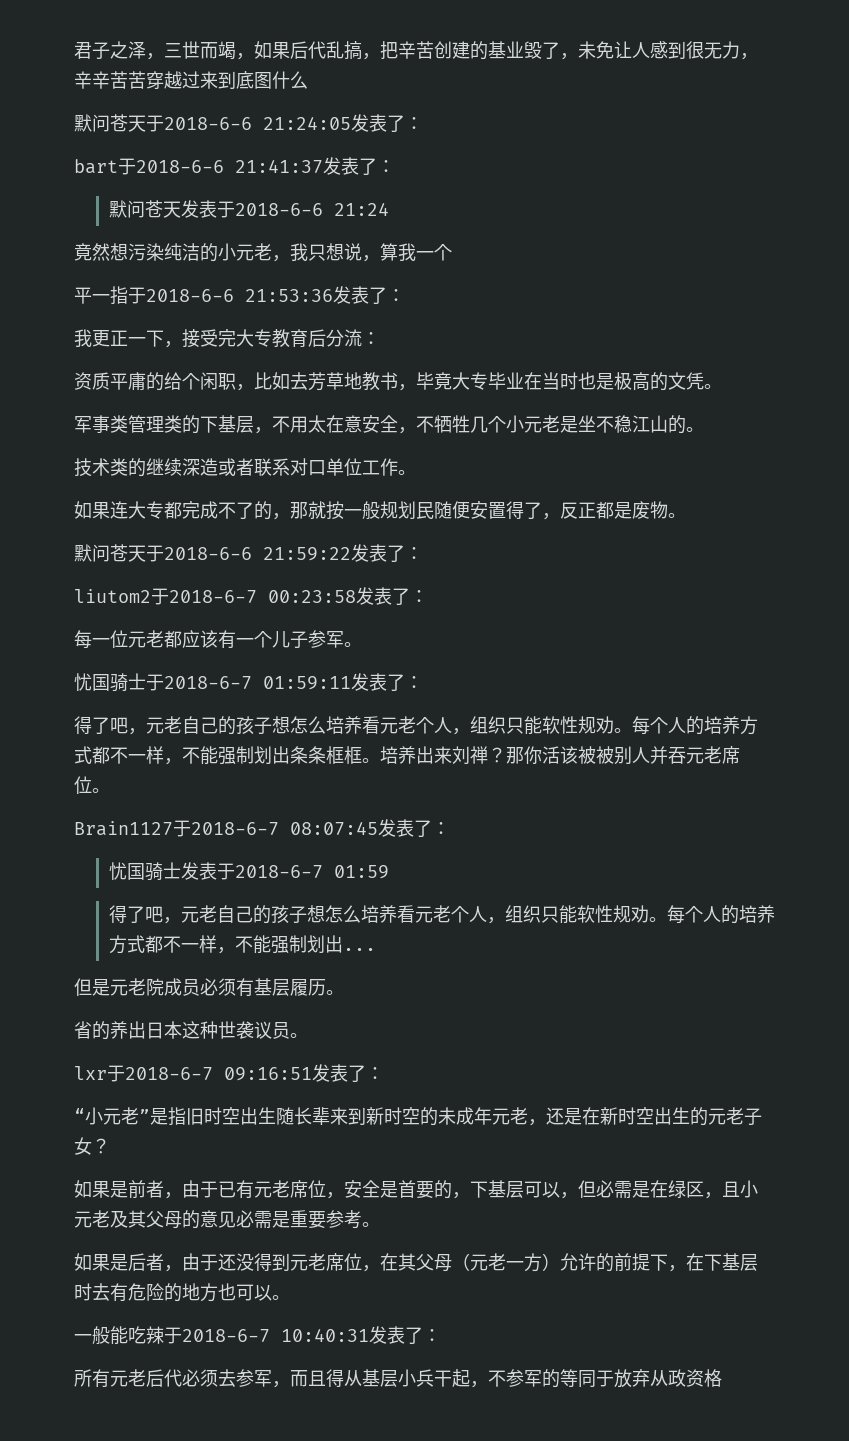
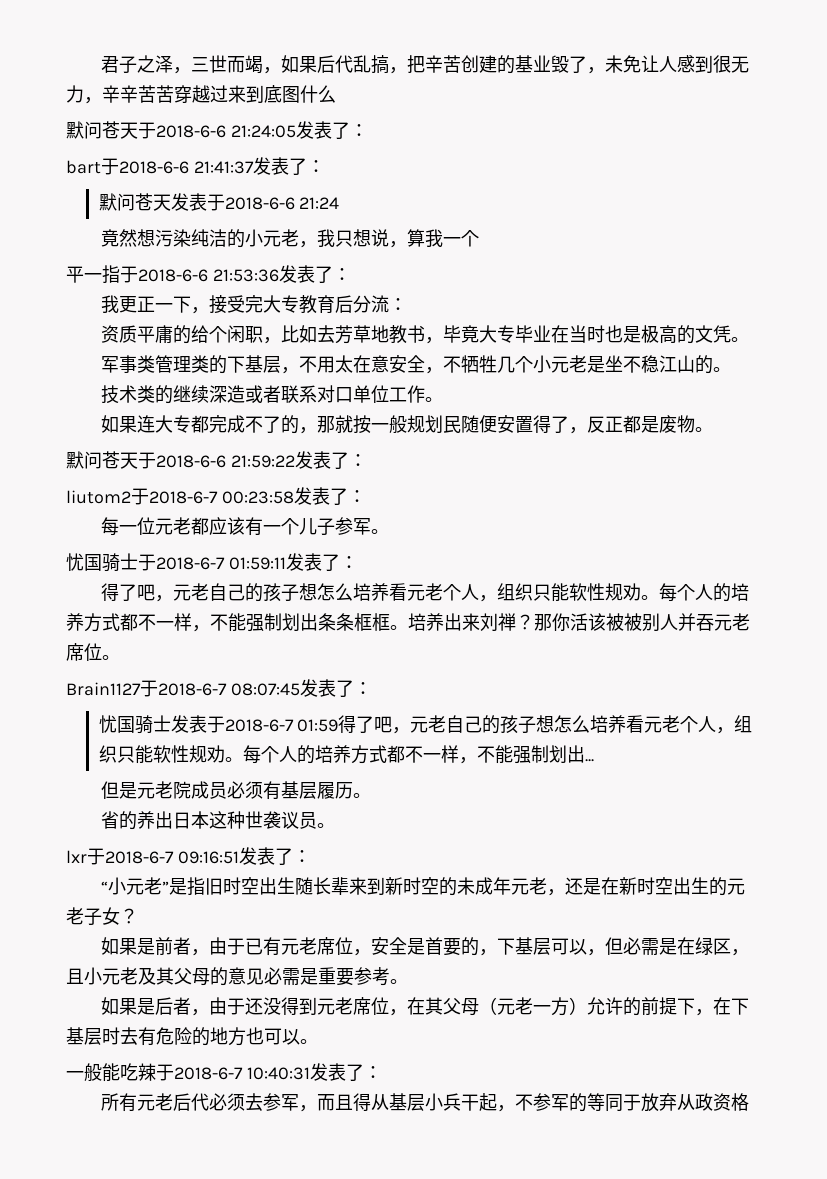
(389, 872) // -> (339, 725) none

